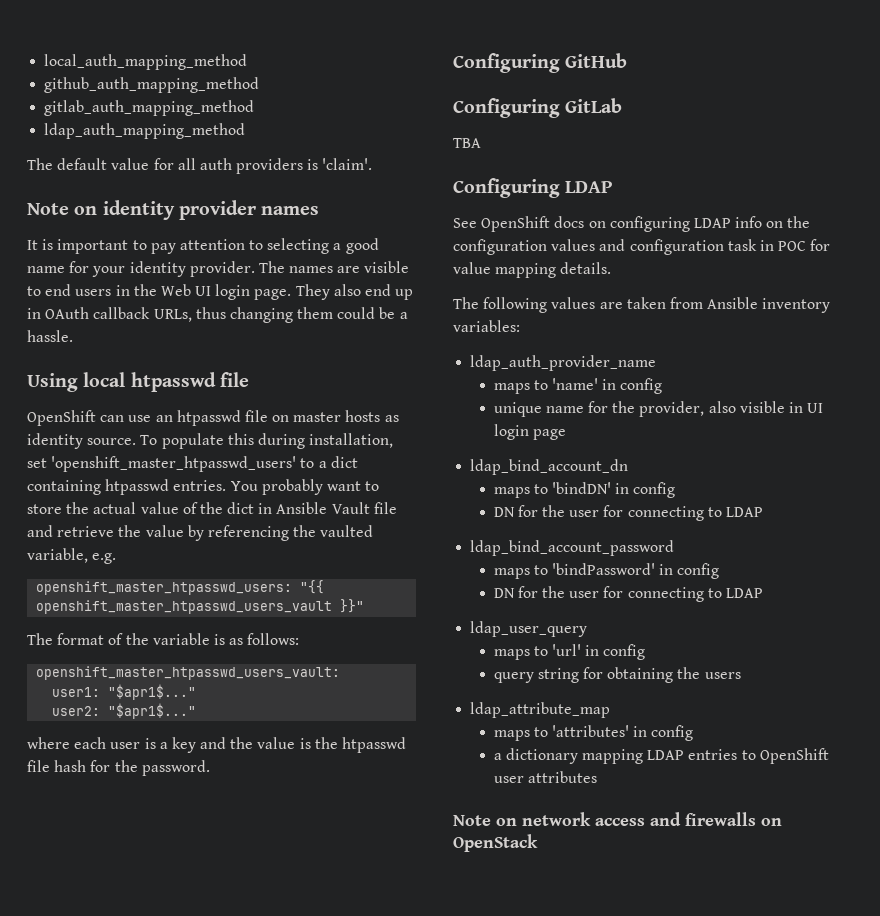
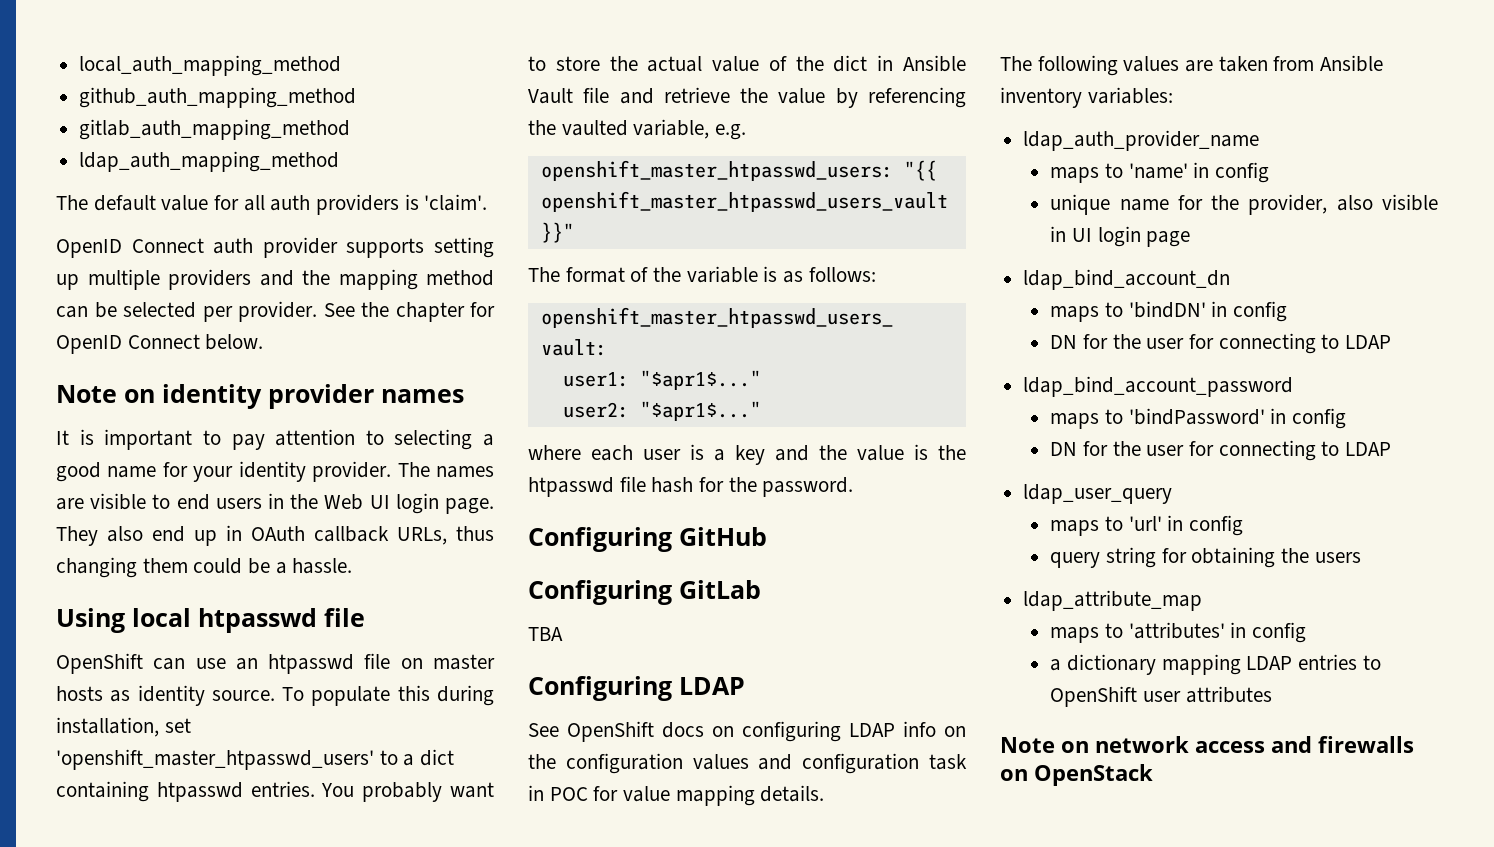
(373, 164) none -> [56,237,494,258] [56,269,494,290] [56,301,495,322] [56,334,264,354] // OpenID Connect auth provider supports setting up multiple providers and the mapping method can be selected per provider. See the chapter for OpenID Connect below.

